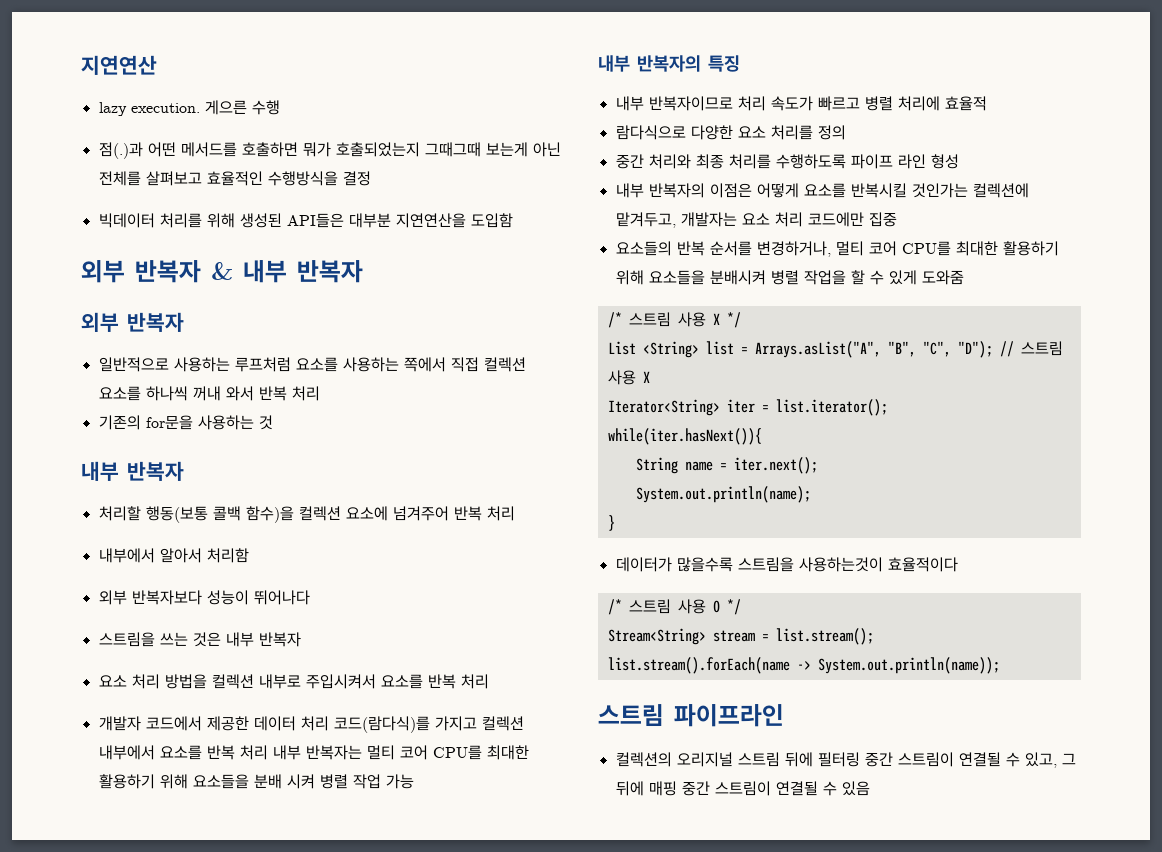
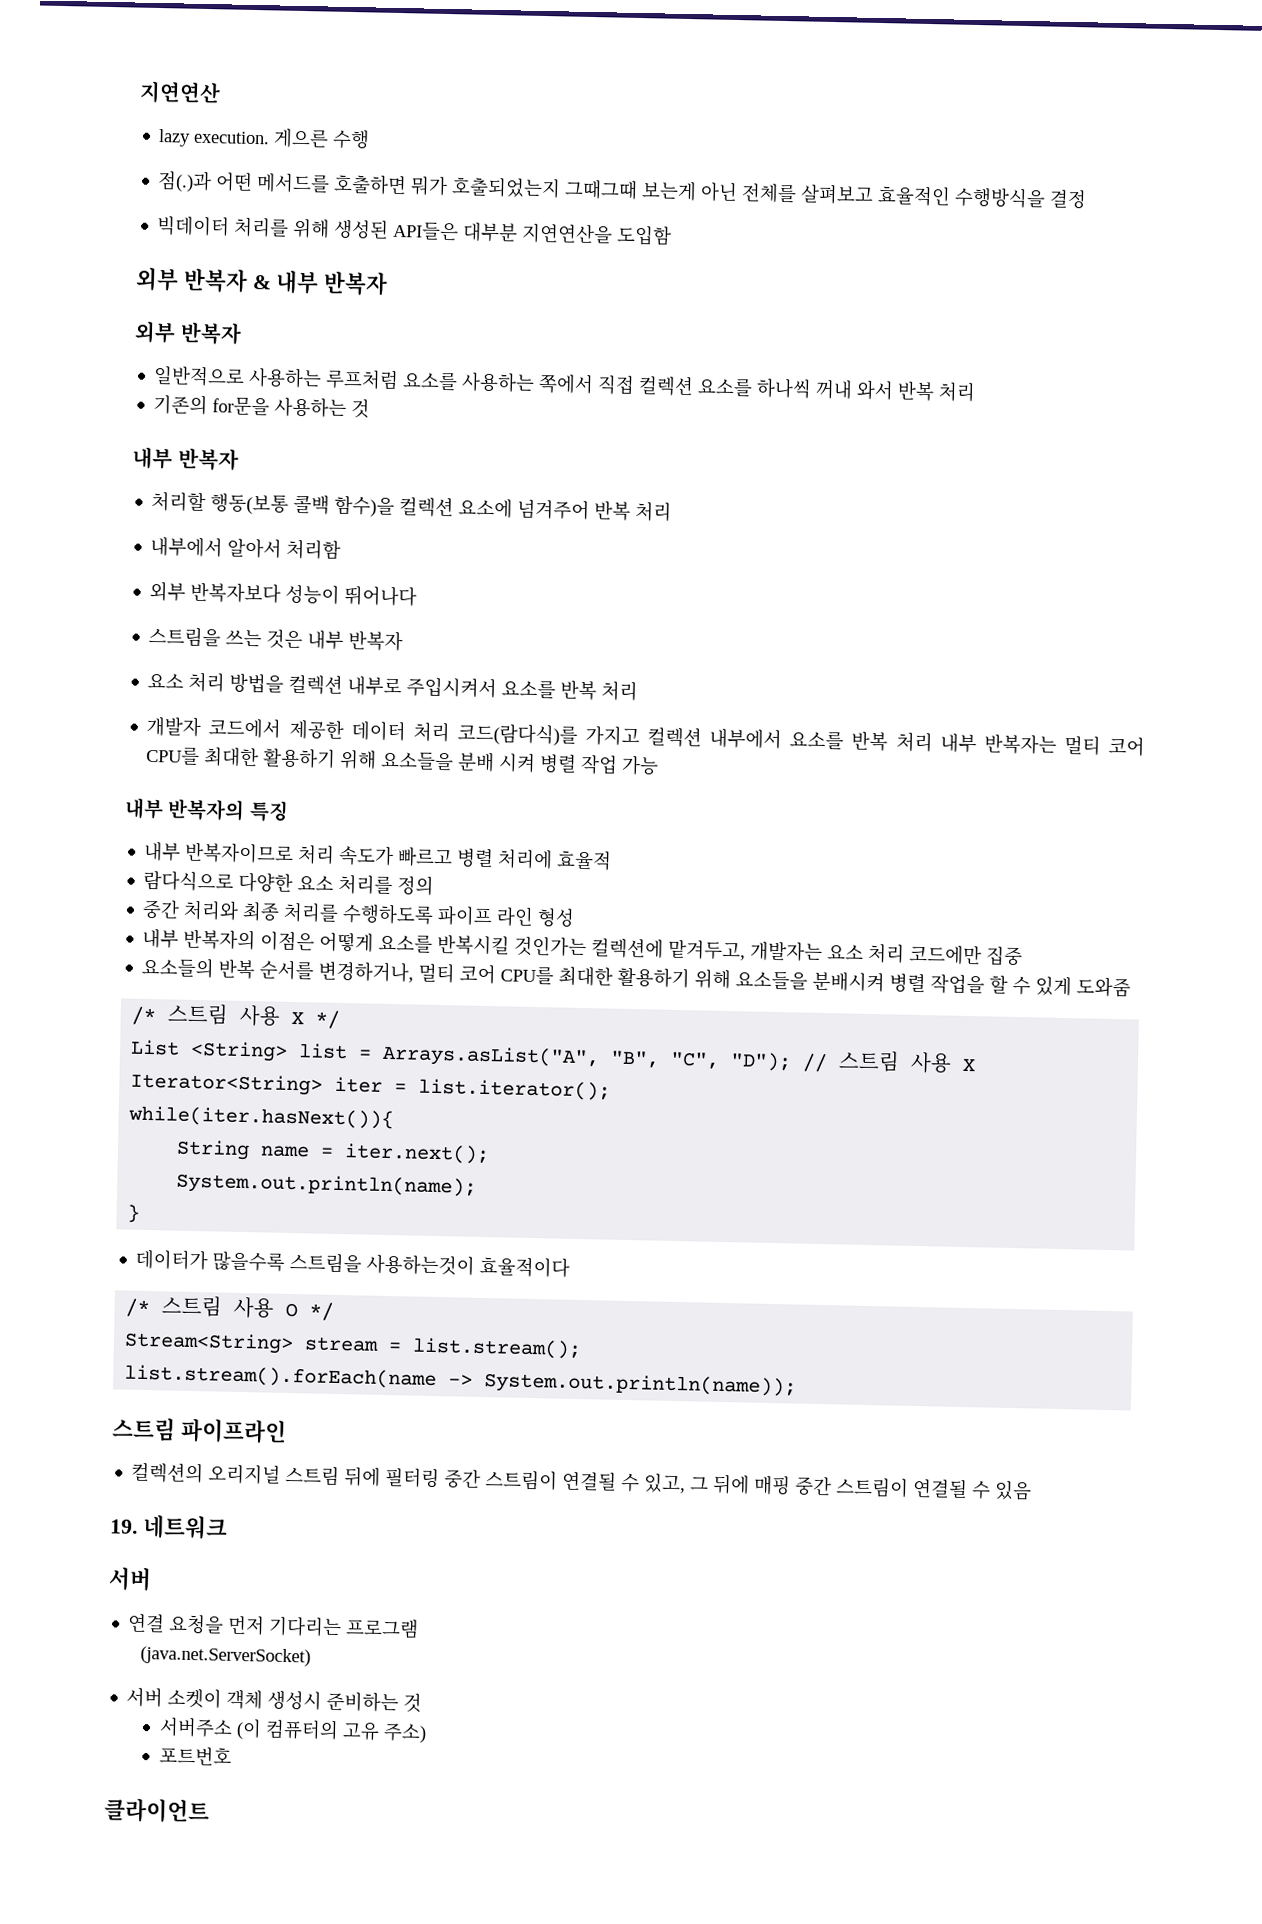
(870, 788) none -> [110,1514,228,1540] [108,1567,152,1592] [127,1613,420,1639] [140,1645,312,1667] [126,1687,423,1713] [158,1717,427,1743] [158,1746,232,1766] [104,1797,210,1824] // 19. 네트워크 // 서버 // 연결 요청을 먼저 기다리는 프로그램 // (java.net.ServerSocket) // 서버 소켓이 객체 생성시 준비하는 것 // 서버주소 (이 컴퓨터의 고유 주소) // 포트번호 // 클라이언트

